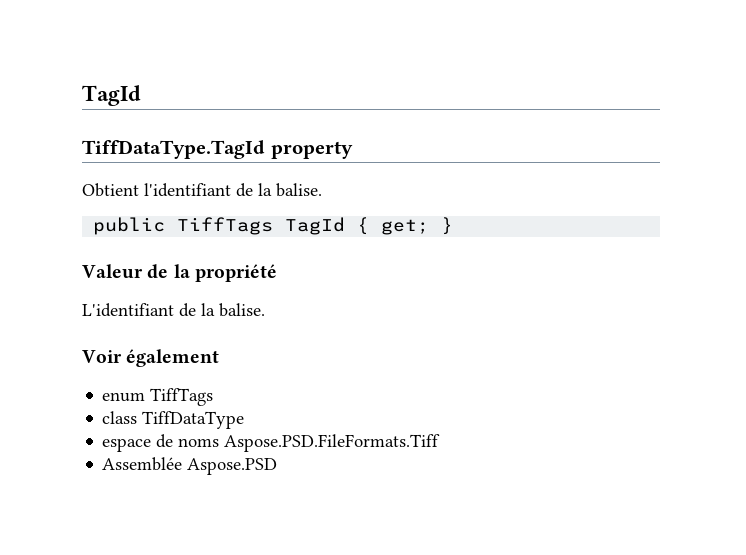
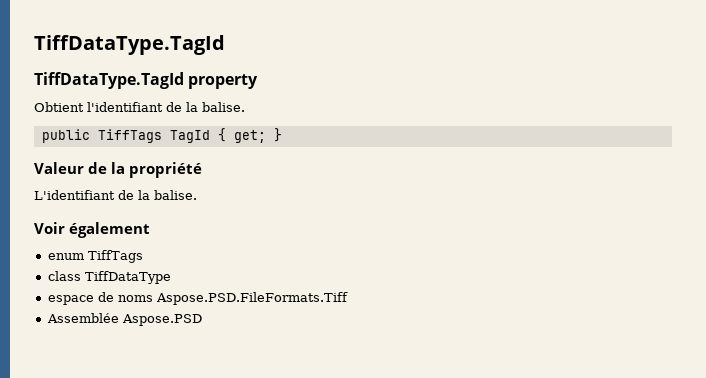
[82,85,141,106] TagId -> [34,35,225,55] TiffDataType.TagId

